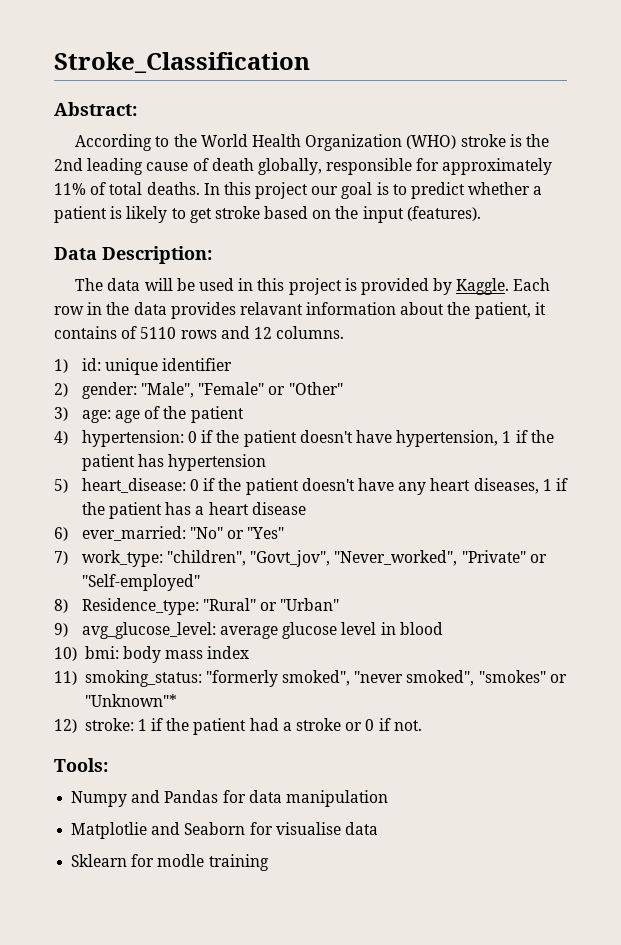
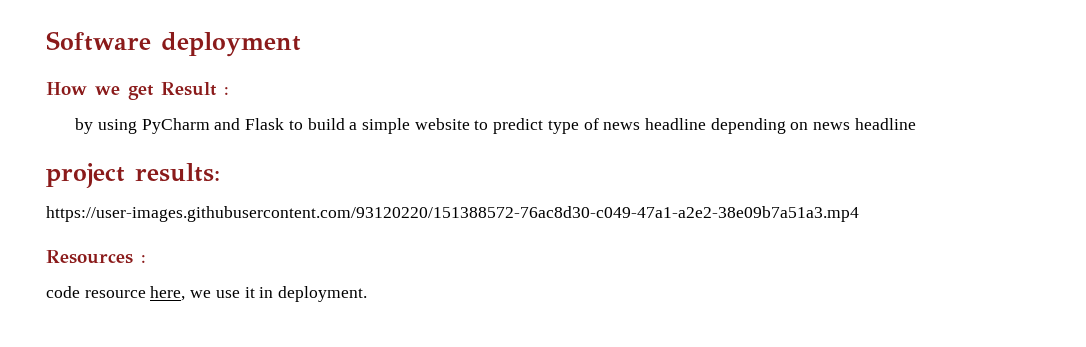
[54,52,310,73] [54,102,137,116] [75,134,549,151] [54,158,553,175] [54,182,543,199] [54,206,481,223] [54,246,212,264] [75,278,551,295] [54,302,546,319] [54,326,345,339] [54,358,233,375] [54,382,343,399] [54,406,244,423] [54,430,554,447] [81,454,267,471] [54,478,568,495] [81,502,306,519] [54,526,285,541] [54,550,547,567] [81,574,200,591] [54,598,340,615] [54,622,443,639] [54,646,250,663] [54,670,567,687] [84,694,177,707] [54,718,422,735] [54,758,108,772] [71,790,388,807] [71,822,378,839] [71,854,269,871] Stroke_Classification // Abstract: // According to the World Health Organization (WHO) stroke is the 2nd leading cause of death globally, responsible for approximately 11% of total deaths. In this project our goal is to predict whether a patient is likely to get stroke based on the input (features). // Data Description: // The data will be used in this project is provided by Kaggle. Each row in the data provides relavant information about the patient, it contains of 5110 rows and 12 columns. // 1) id: unique identifier // 2) gender: "Male", "Female" or "Other" // 3) age: age of the patient // 4) hypertension: 0 if the patient doesn't have hypertension, 1 if the patient has hypertension // 5) heart_disease: 0 if the patient doesn't have any heart diseases, 1 if the patient has a heart disease // 6) ever_married: "No" or "Yes" // 7) work_type: "children", "Govt_jov", "Never_worked", "Private" or "Self-employed" // 8) Residence_type: "Rural" or "Urban" // 9) avg_glucose_level: average glucose level in blood // 10) bmi: body mass index // 11) smoking_status: "formerly smoked", "never smoked", "smokes" or "Unknown"* // 12) stroke: 1 if the patient had a stroke or 0 if not. // Tools: // Numpy and Pandas for data manipulation // Matplotlie and Seaborn for visualise data // Sklearn for modle training -> [46,31,301,57] [46,82,229,100] [75,118,916,134] [46,163,220,188] [46,206,859,222] [46,250,146,264] [46,286,368,302] Software deployment // How we get Result : // by using PyCharm and Flask to build a simple website to predict type of news headline depending on news headline // project results: // https://user-images.githubusercontent.com/93120220/151388572-76ac8d30-c049-47a1-a2e2-38e09b7a51a3.mp4 // Resources : // code resource here, we use it in deployment.

